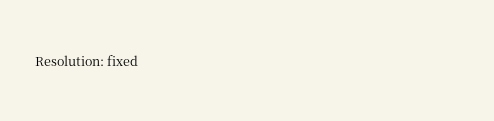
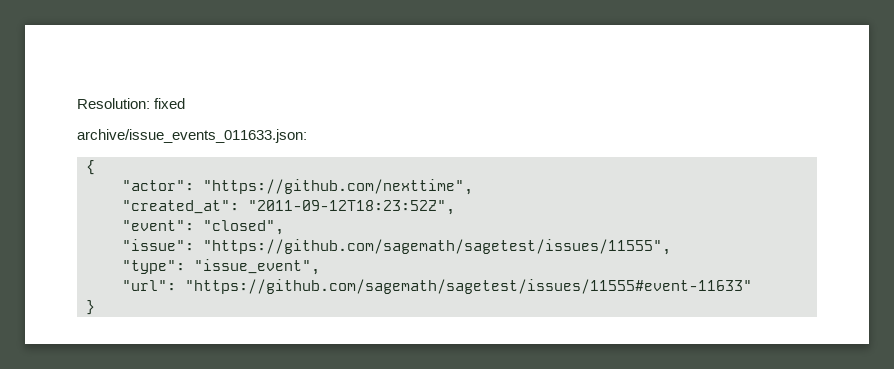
(139, 60) none -> [77,129,307,143] [86,160,95,175] [122,179,473,195] [122,200,455,215] [122,220,284,235] [122,239,671,255] [122,259,320,275] [122,279,752,294] [86,300,95,315] // archive/issue_events_011633.json: // { // "actor": "https://github.com/nexttime", // "created_at": "2011-09-12T18:23:52Z", // "event": "closed", // "issue": "https://github.com/sagemath/sagetest/issues/11555", // "type": "issue_event", // "url": "https://github.com/sagemath/sagetest/issues/11555#event-11633" // }

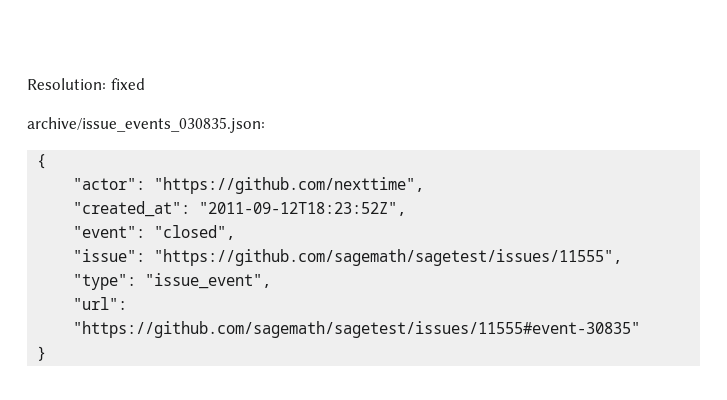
[77,129,307,143] archive/issue_events_011633.json: -> [27,117,265,133] archive/issue_events_030835.json:
[185,279,752,294] "https://github.com/sagemath/sagetest/issues/11555#event-11633" -> [73,321,641,338] "https://github.com/sagemath/sagetest/issues/11555#event-30835"

